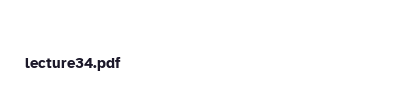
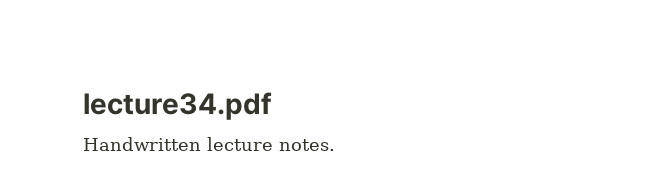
(121, 64) none -> [83,137,335,151] // Handwritten lecture notes.

